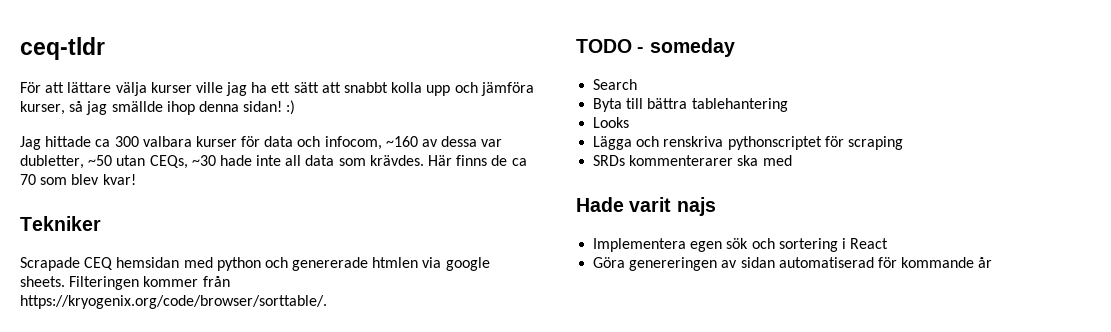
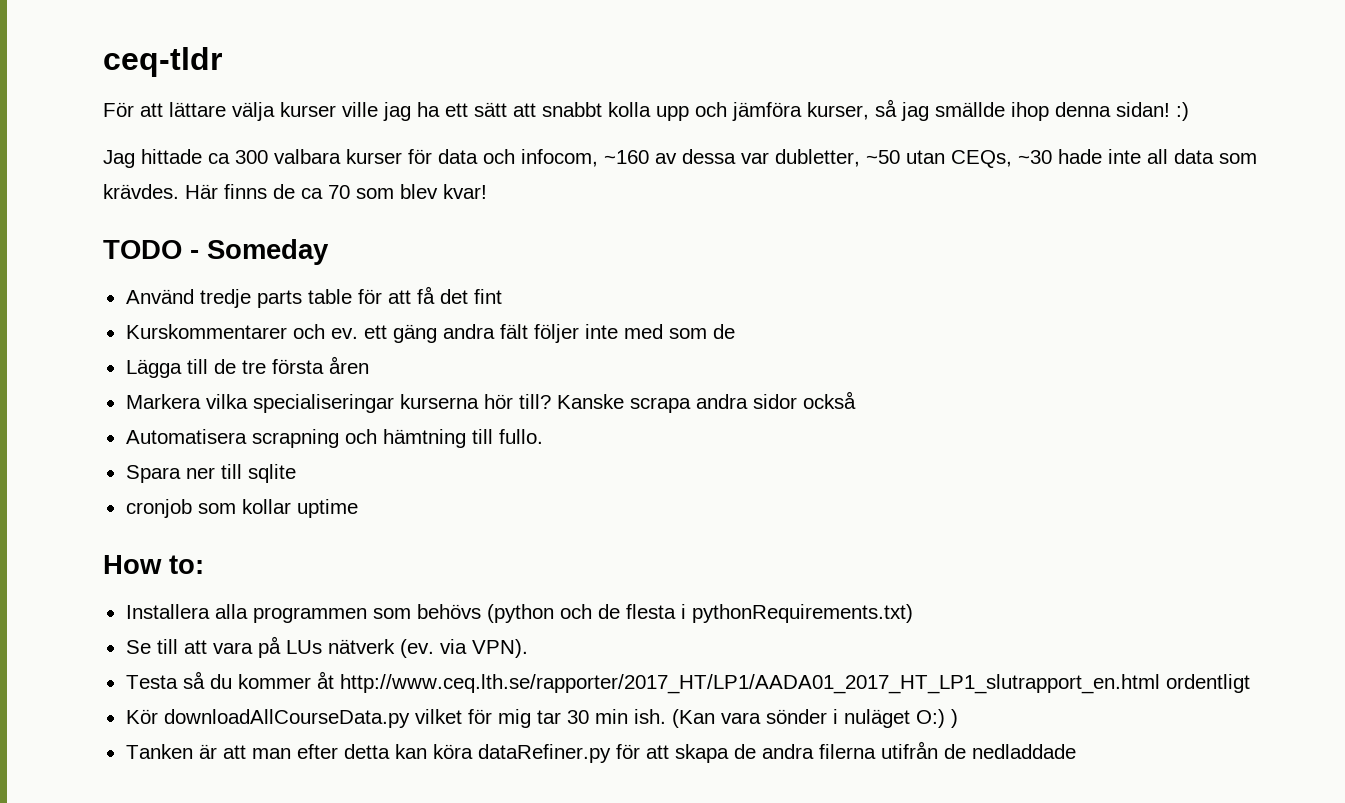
[20,216,101,231] [20,257,490,271] [20,276,230,290] [20,295,327,309] [576,38,735,57] [593,79,638,90] [593,98,788,112] [593,117,630,128] [593,136,903,150] [593,155,792,166] [576,197,716,216] [593,238,889,252] [593,257,993,271] Tekniker // Scrapade CEQ hemsidan med python och genererade htmlen via google sheets. Filteringen kommer från https://kryogenix.org/code/browser/sorttable/. // TODO - someday // Search // Byta till bättra tablehantering // Looks // Lägga och renskriva pythonscriptet för scraping // SRDs kommenterarer ska med // Hade varit najs // Implementera egen sök och sortering i React // Göra genereringen av sidan automatiserad för kommande år -> [103,239,329,265] [125,286,502,308] [125,324,735,343] [125,356,369,378] [125,391,856,413] [125,429,543,448] [125,464,296,483] [125,499,358,518] [103,555,204,574] [125,604,913,623] [125,636,528,658] [125,671,1250,694] [125,709,958,728] [125,741,1076,763] TODO - Someday // Använd tredje parts table för att få det fint // Kurskommentarer och ev. ett gäng andra fält följer inte med som de // Lägga till de tre första åren // Markera vilka specialiseringar kurserna hör till? Kanske scrapa andra sidor också // Automatisera scrapning och hämtning till fullo. // Spara ner till sqlite // cronjob som kollar uptime // How to: // Installera alla programmen som behövs (python och de flesta i pythonRequirements.txt) // Se till att vara på LUs nätverk (ev. via VPN). // Testa så du kommer åt http://www.ceq.lth.se/rapporter/2017_HT/LP1/AADA01_2017_HT_LP1_slutrapport_en.html ordentligt // Kör downloadAllCourseData.py vilket för mig tar 30 min ish. (Kan vara sönder i nuläget O:) ) // Tanken är att man efter detta kan köra dataRefiner.py för att skapa de andra filerna utifrån de nedladdade

